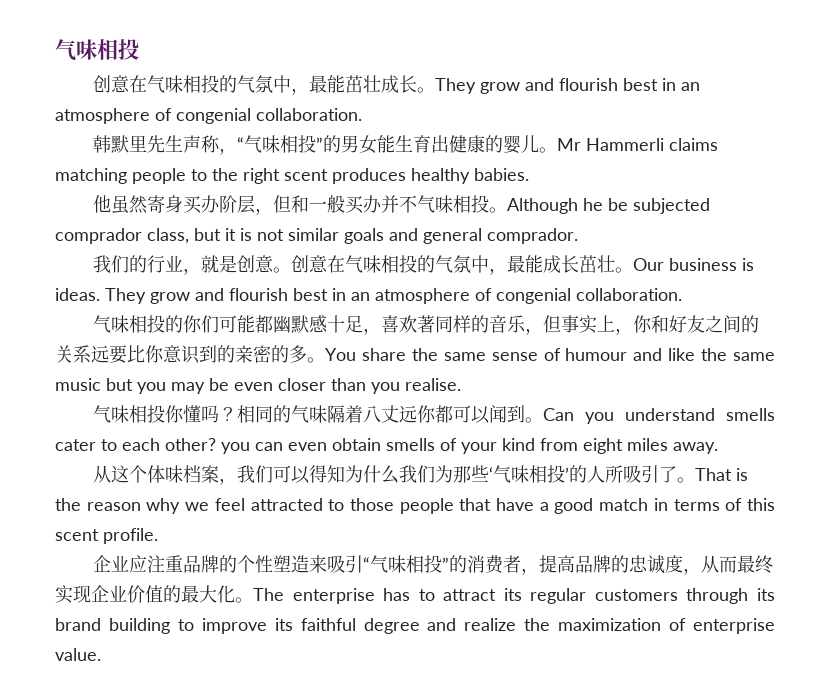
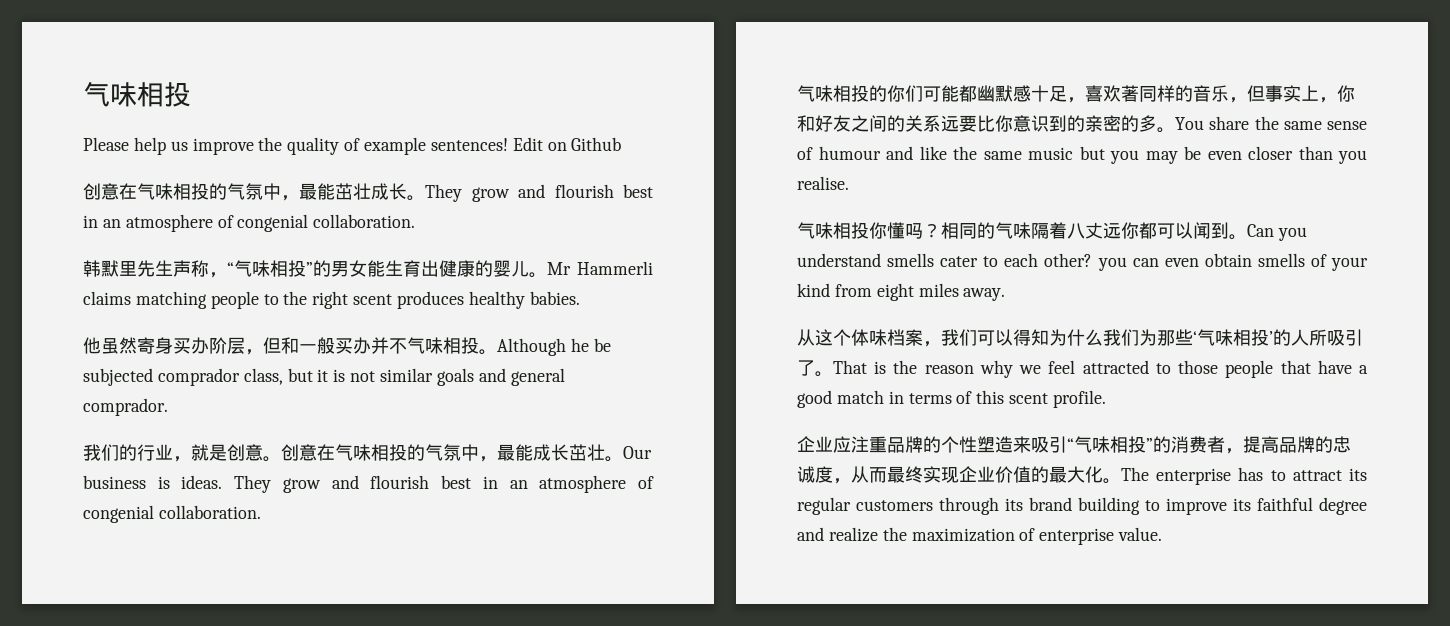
[55,39,139,61] 气味相投 -> [83,81,191,107] [83,137,622,155] 气味相投 // Please help us improve the quality of example sentences! Edit on Github

